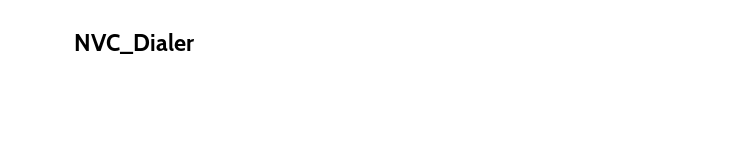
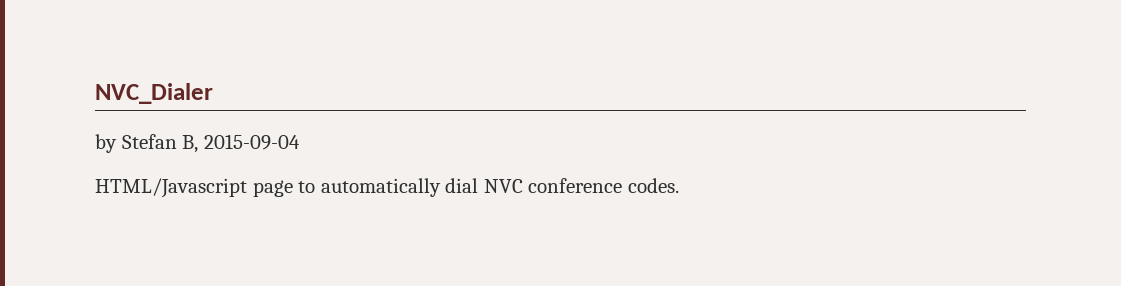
(195, 43) none -> [95,134,300,153] [95,178,679,198] // by Stefan B, 2015-09-04 // HTML/Javascript page to automatically dial NVC conference codes.

